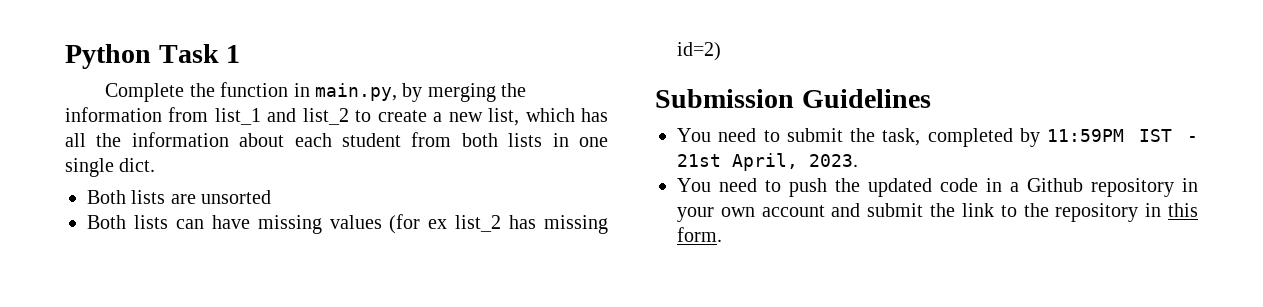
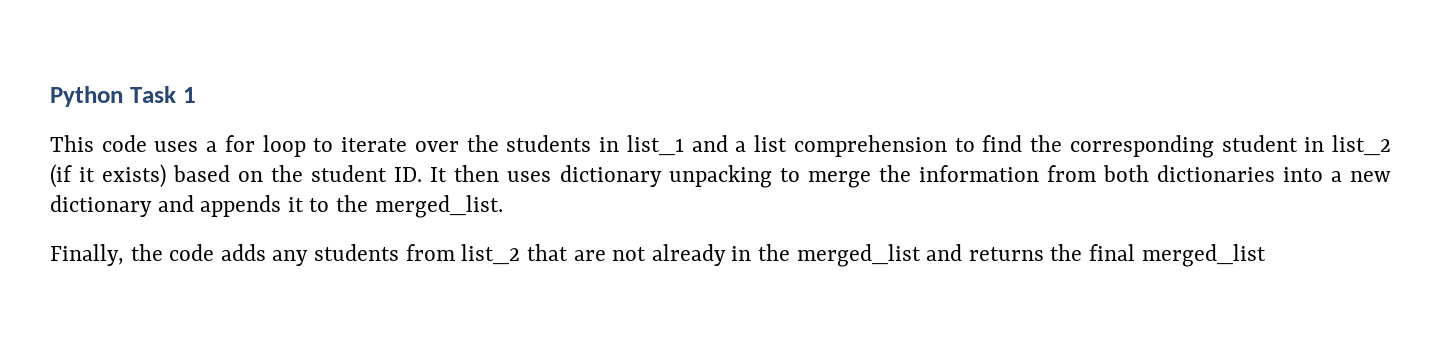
[105,82,527,102] [65,107,608,126] [65,132,608,147] [65,158,156,177] [87,190,272,204] [87,214,608,234] [677,42,721,61] [655,89,931,108] [677,128,1198,147] [677,153,858,171] [677,178,1198,197] [677,203,1198,222] [677,227,722,242] Complete the function in main.py, by merging the information from list_1 and list_2 to create a new list, which has all the information about each student from both lists in one single dict. // Both lists are unsorted // Both lists can have missing values (for ex list_2 has missing id=2) // Submission Guidelines // You need to submit the task, completed by 11:59PM IST - 21st April, 2023. // You need to push the updated code in a Github repository in your own account and submit the link to the repository in this form. -> [50,135,1391,158] [50,164,1391,188] [50,195,503,218] [50,244,1266,267] This code uses a for loop to iterate over the students in list_1 and a list comprehension to find the corresponding student in list_2 (if it exists) based on the student ID. It then uses dictionary unpacking to merge the information from both dictionaries into a new dictionary and appends it to the merged_list. // Finally, the code adds any students from list_2 that are not already in the merged_list and returns the final merged_list

